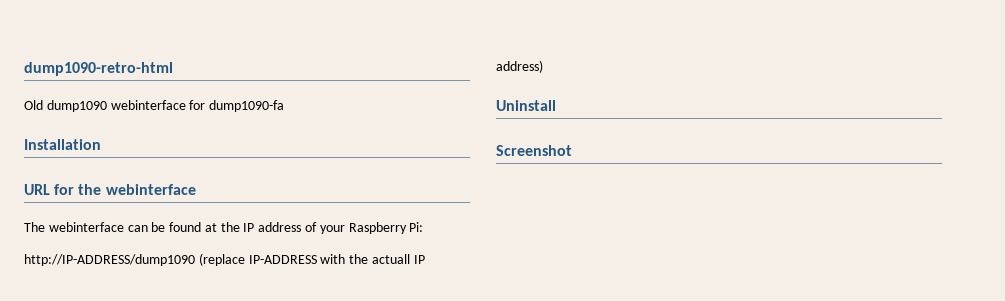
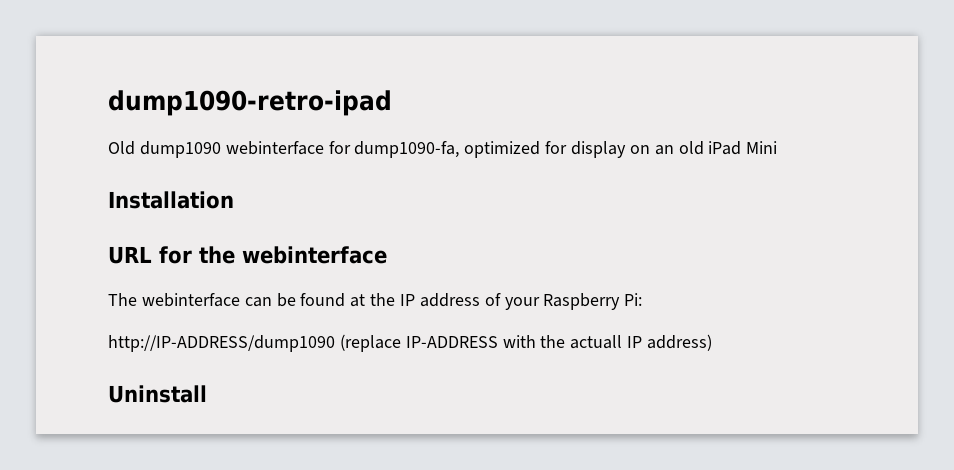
[24,62,173,76] dump1090-retro-html -> [108,90,392,116] dump1090-retro-ipad
[209,100,285,112] dump1090-fa -> [354,141,778,158] dump1090-fa, optimized for display on an old iPad Mini
[496,145,572,156] // Screenshot -> (207, 394) none

